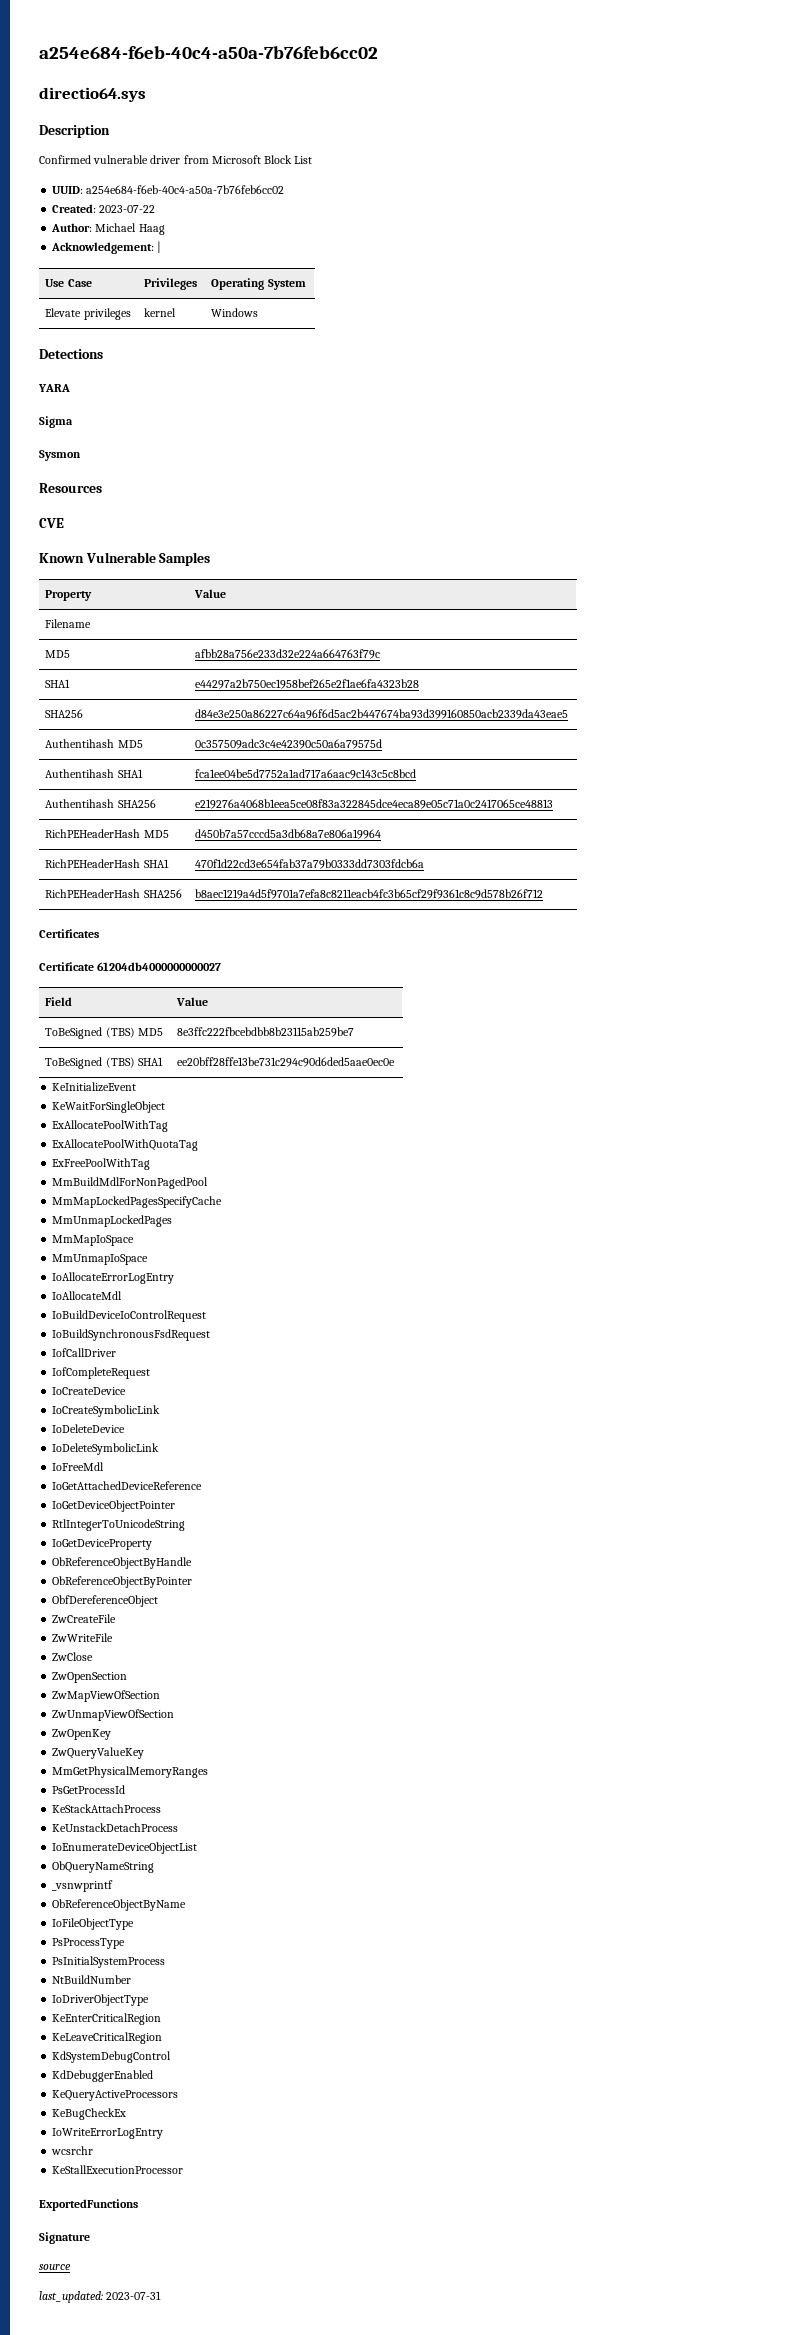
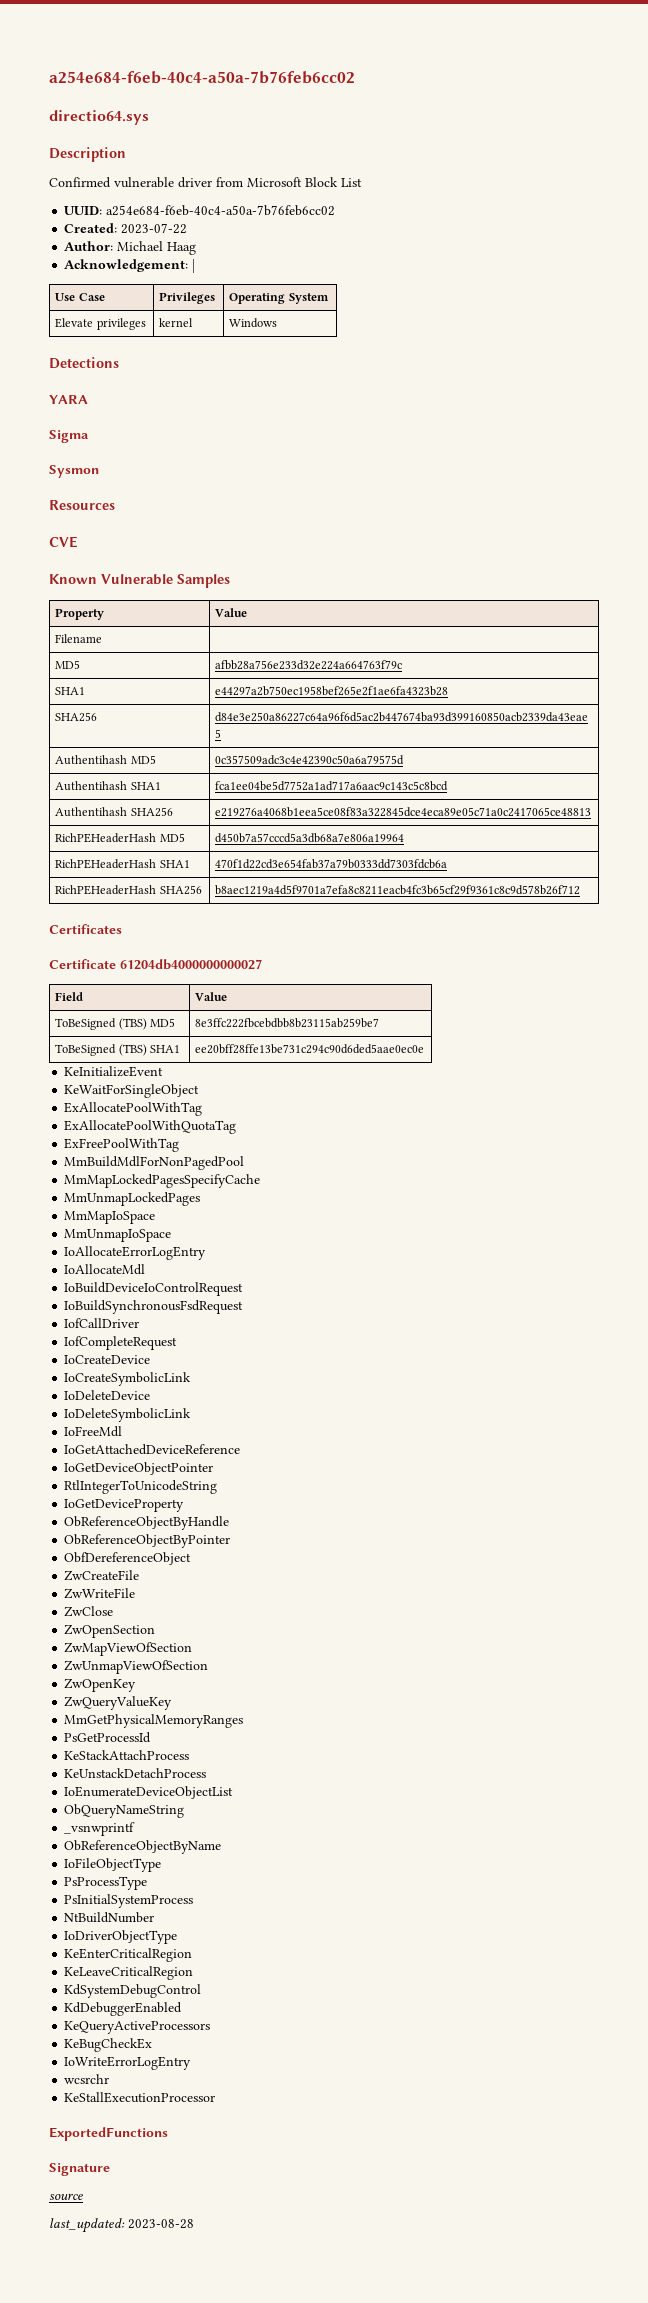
[106,2291,162,2300] 2023-07-31 -> [128,2219,194,2229] 2023-08-28

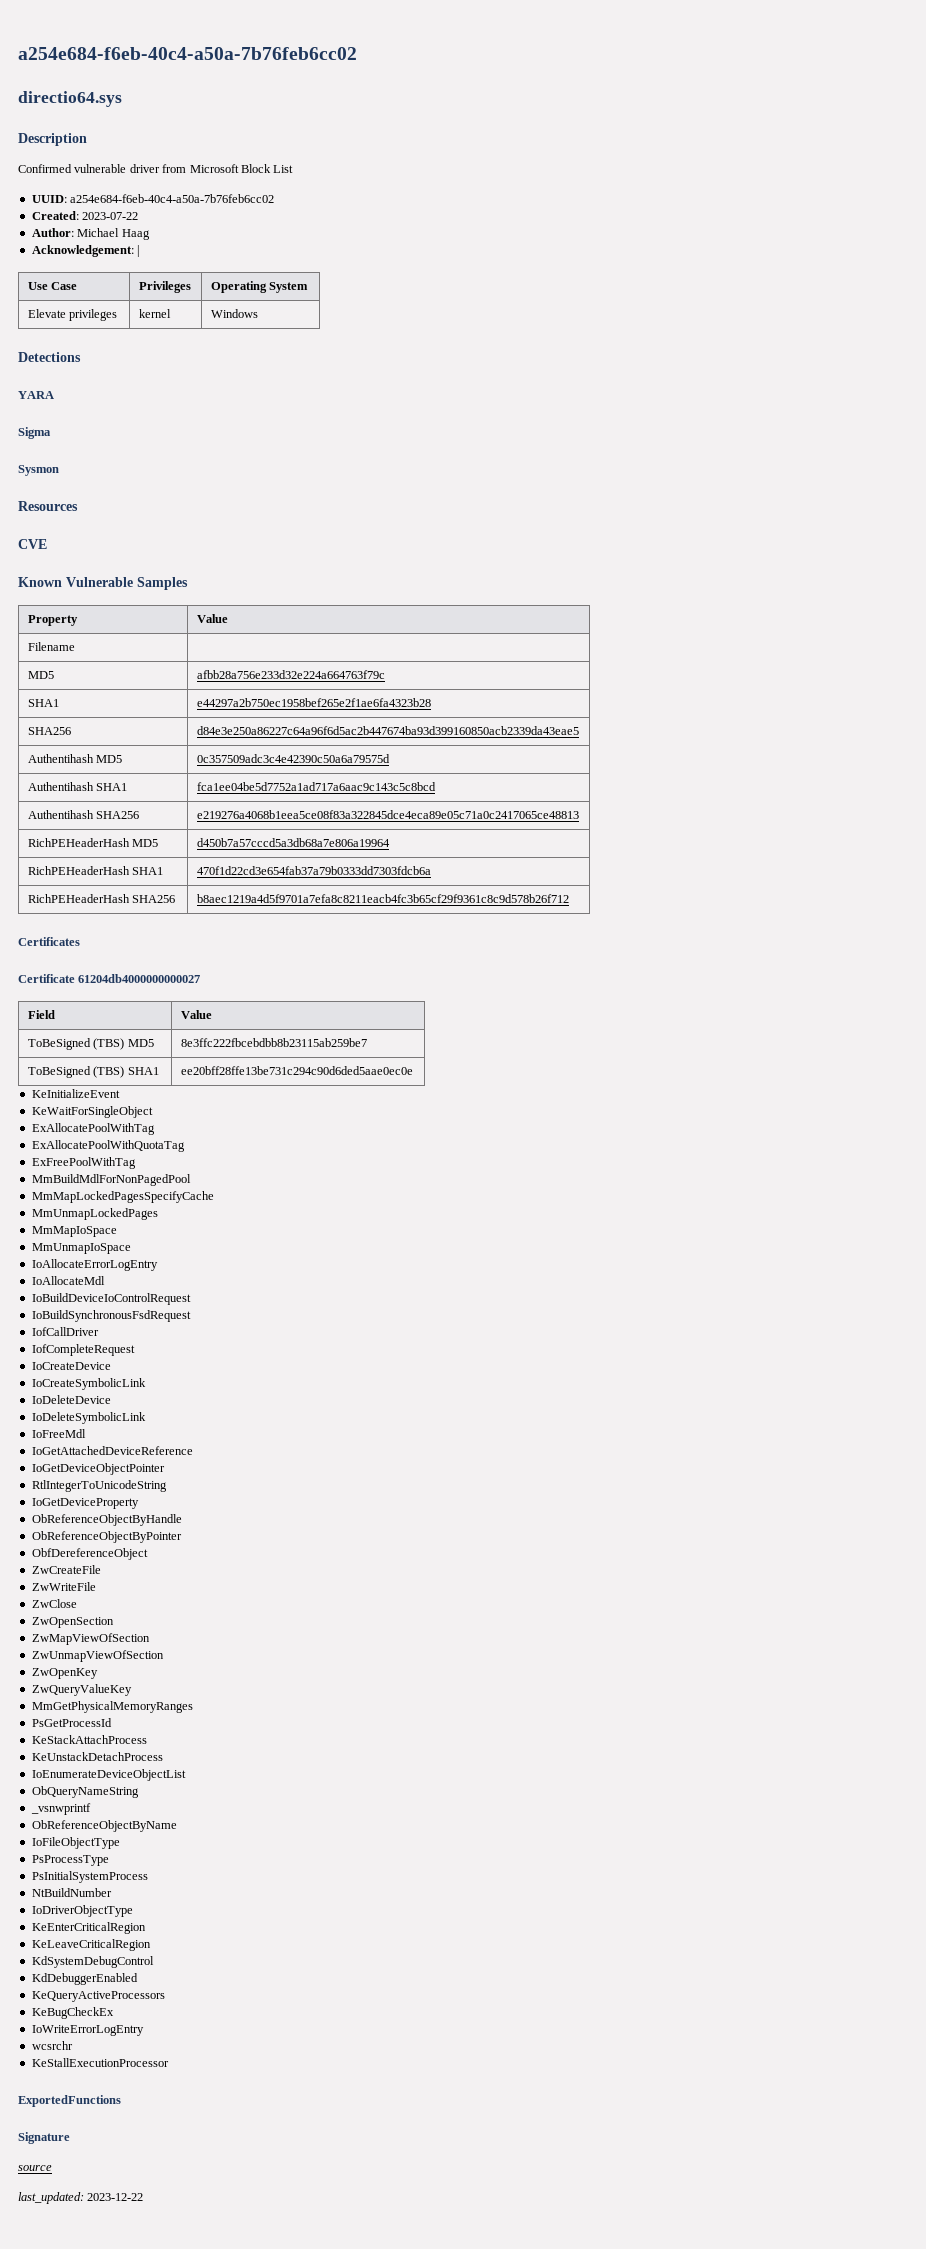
[128,2219,194,2229] 2023-08-28 -> [87,2193,144,2201] 2023-12-22

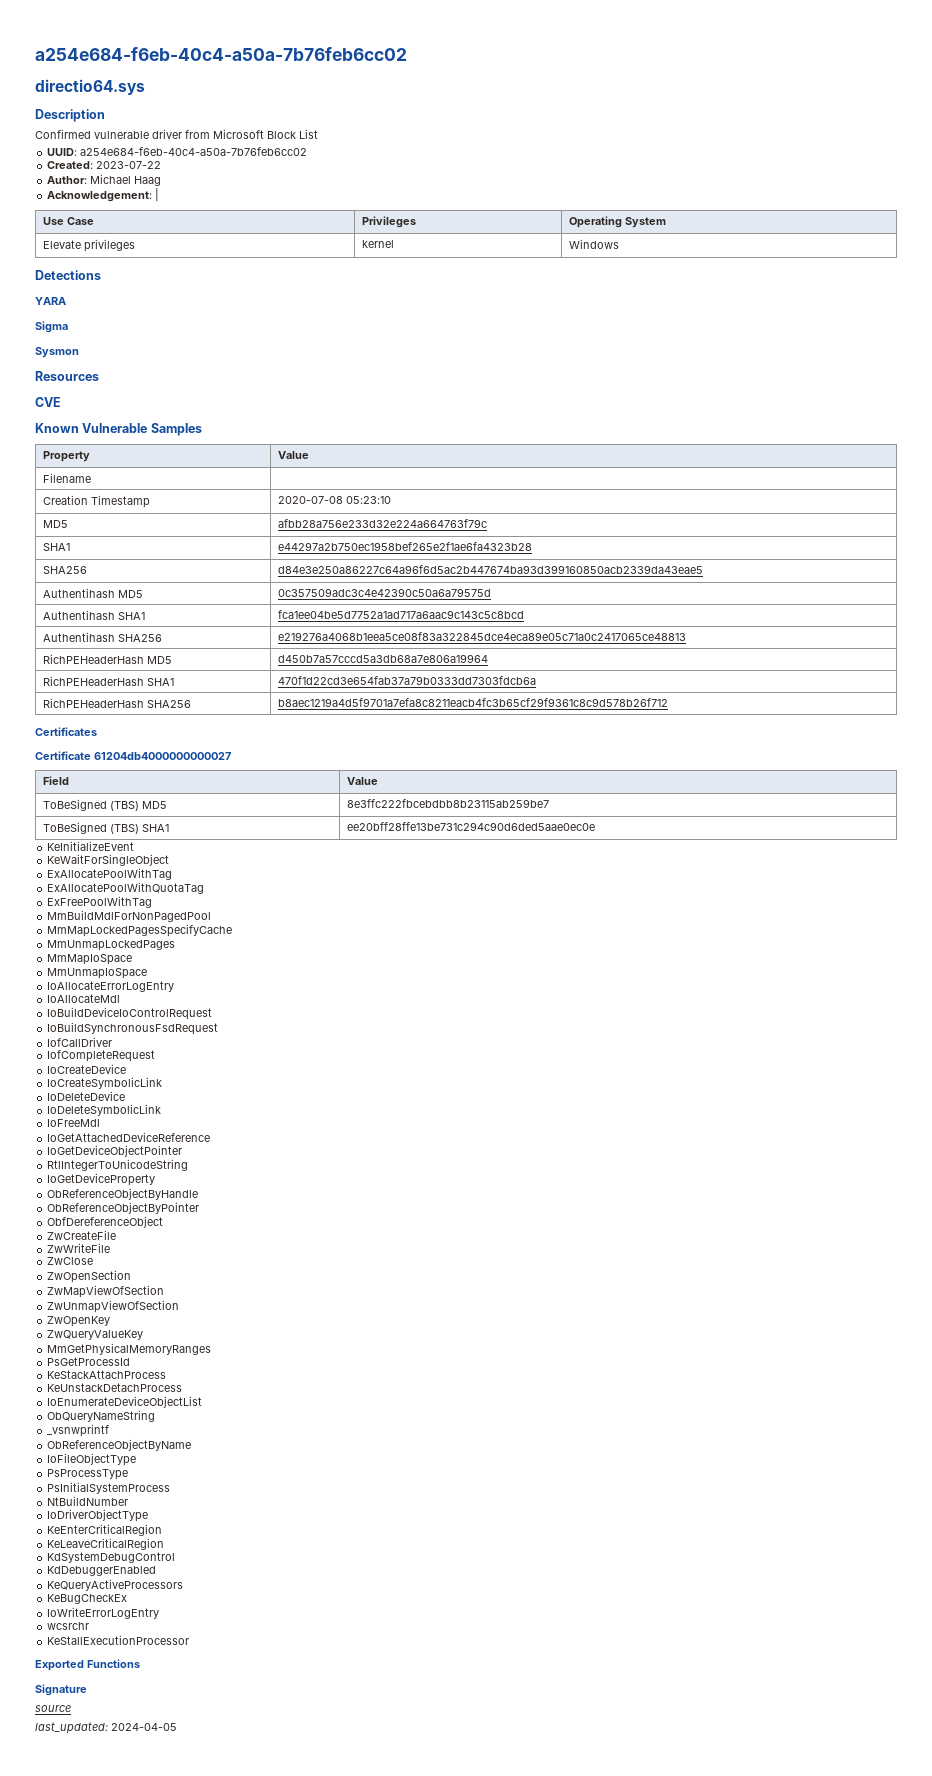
(75, 646) none -> [43,495,151,508] [278,496,392,504] // Creation Timestamp | 2020-07-08 05:23:10
[18,2095,121,2107] ExportedFunctions -> [35,1659,140,1671] Exported Functions
[87,2193,144,2201] 2023-12-22 -> [111,1723,177,1731] 2024-04-05

